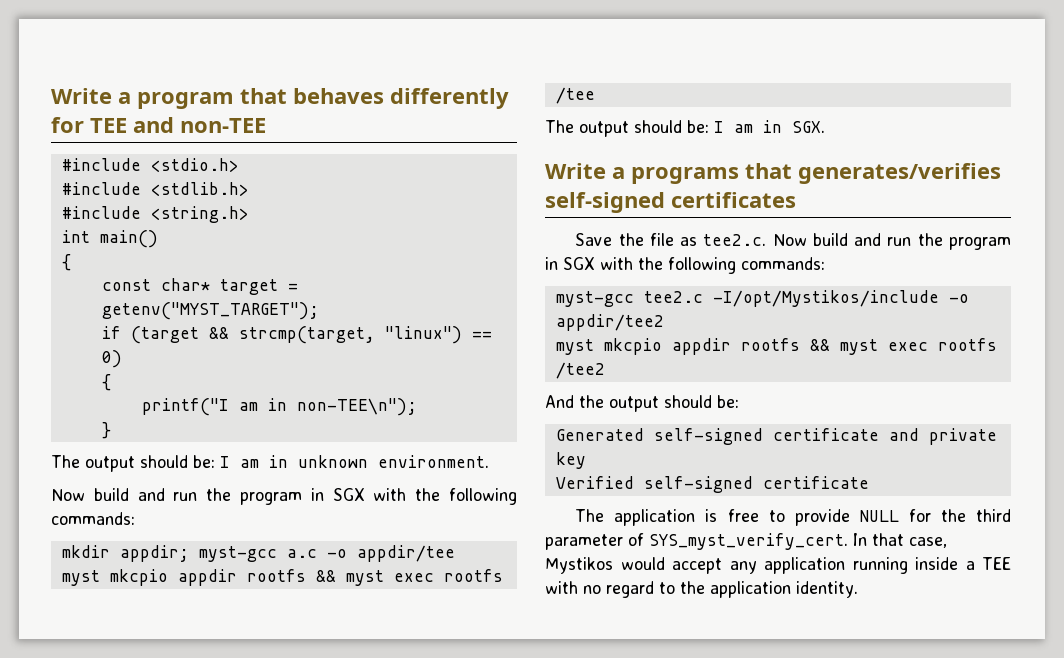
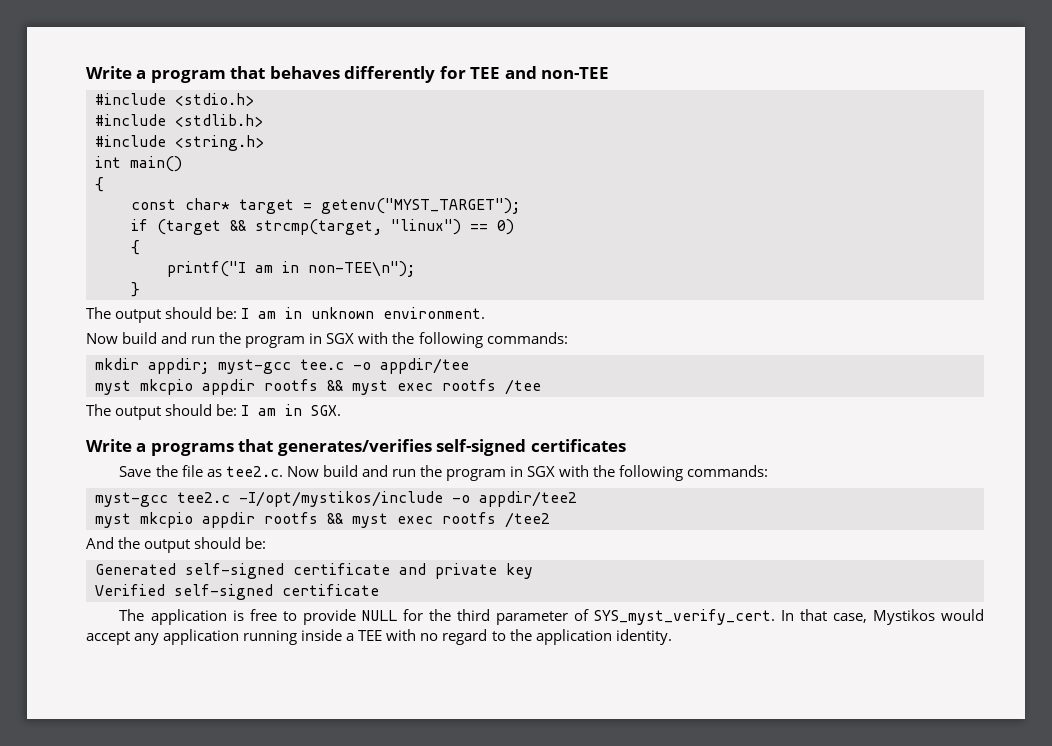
[286,549,317,558] a.c -> [300,359,344,370] tee.c
[712,290,939,307] -I/opt/Mystikos/include -> [239,491,443,507] -I/opt/mystikos/include

